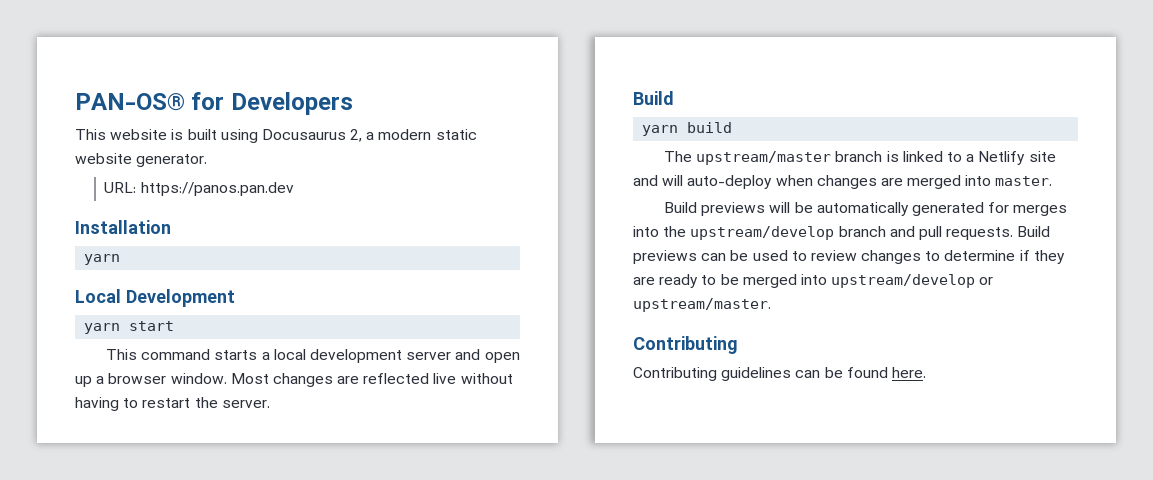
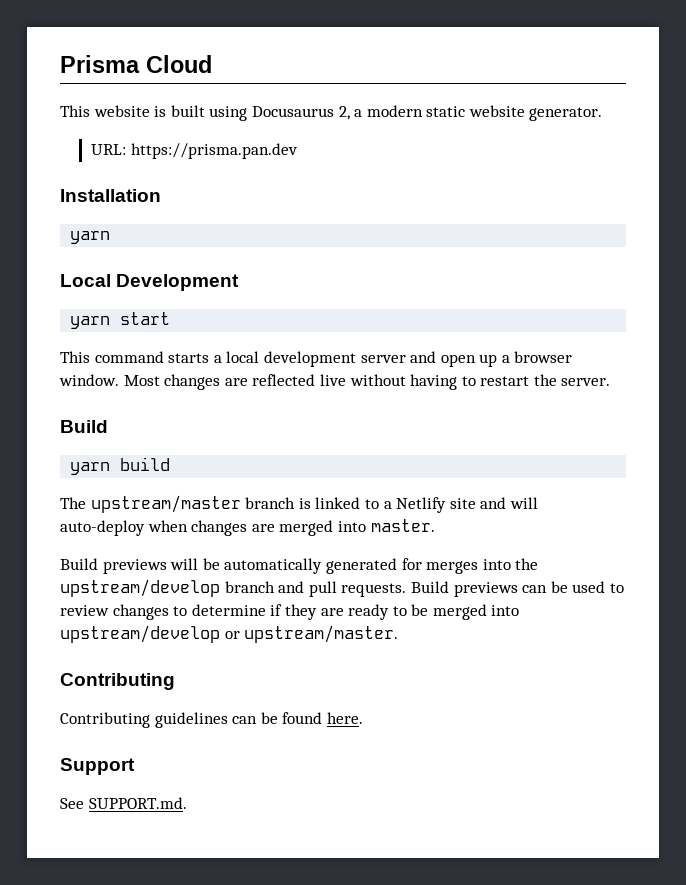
[75,92,353,115] PAN-OS® for Developers -> [60,55,212,73] Prisma Cloud
[140,182,294,196] https://panos.pan.dev -> [130,143,298,159] https://prisma.pan.dev
(926, 372) none -> [60,758,135,775] [60,797,187,809] // Support // See SUPPORT.md.

